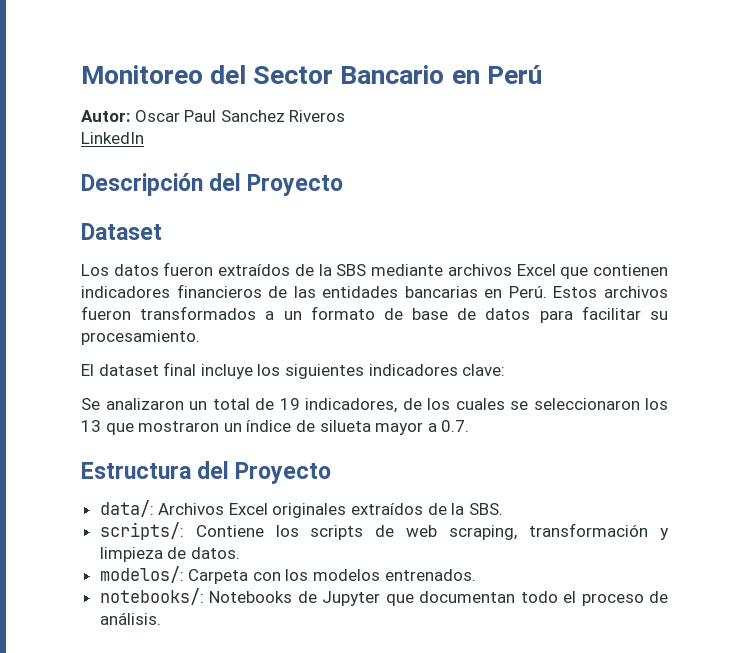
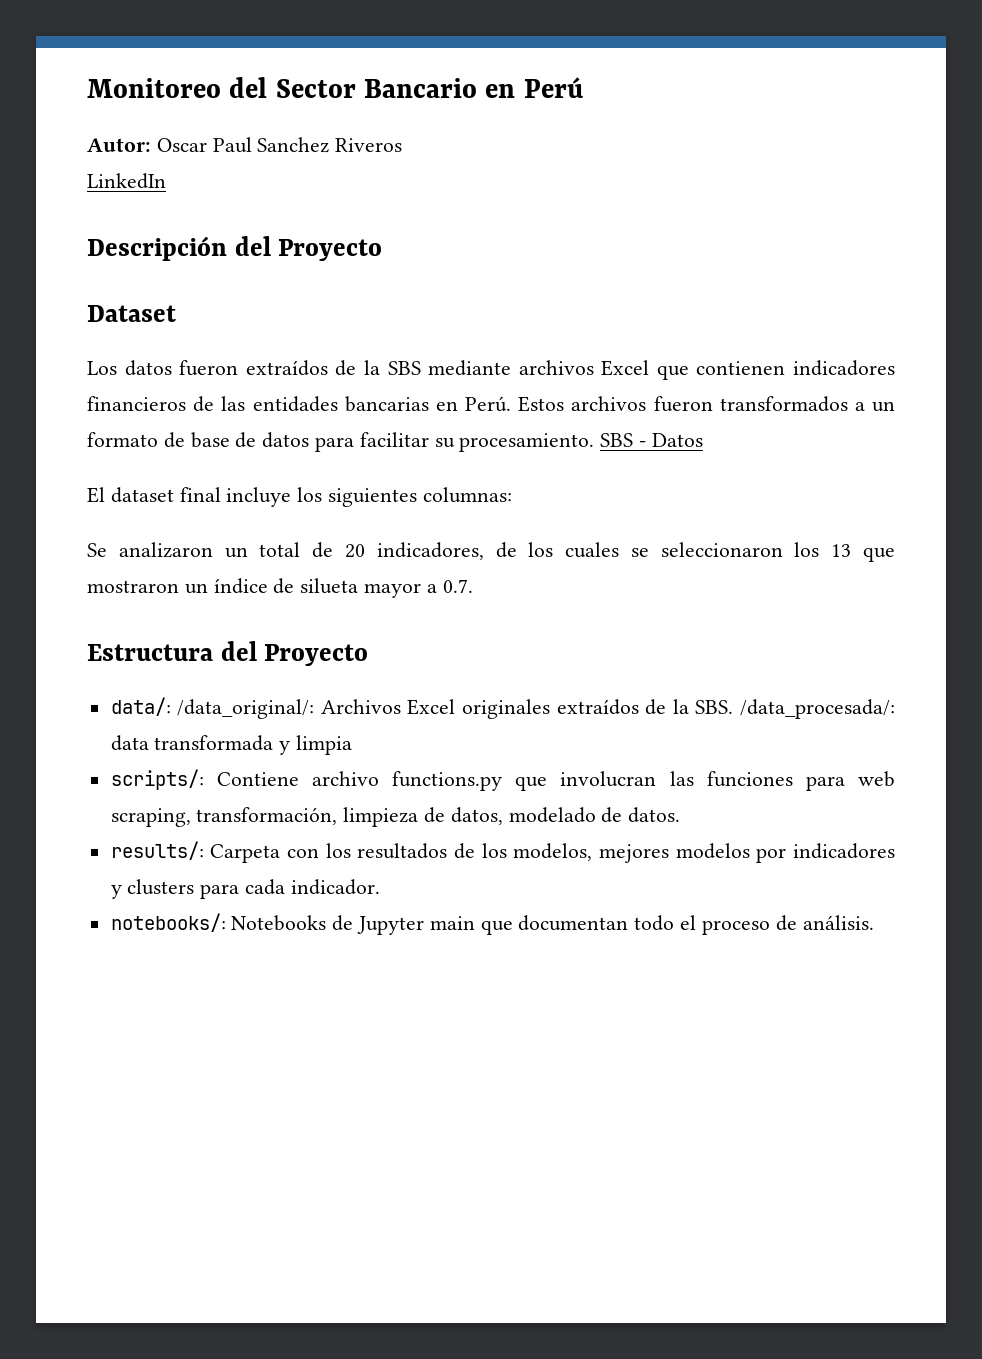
(200, 337) none -> [600,433,703,447] SBS - Datos
[368,364,506,376] indicadores clave: -> [422,487,512,503] columnas:
[279,398,300,410] 19 -> [344,544,365,558] 20
(154, 508) none -> [177,699,315,719] /data_original/:
[99,522,669,540] [99,547,163,562] // scripts/: Contiene los scripts de web scraping, transformación y limpieza -> [740,699,895,719] [110,735,353,755] [110,769,895,791] [110,807,596,827] /data_procesada/: data transformada y limpia // scripts/: Contiene archivo functions.py que involucran las funciones para web scraping, transformación, limpieza de datos, modelado
[99,566,184,583] modelos/: -> [110,841,204,860] results/:
[313,569,476,581] modelos entrenados. -> [357,843,895,863] [110,879,380,899] resultados de los modelos, mejores modelos por indicadores y clusters para cada indicador.
(381, 598) none -> [429,916,475,930] main

